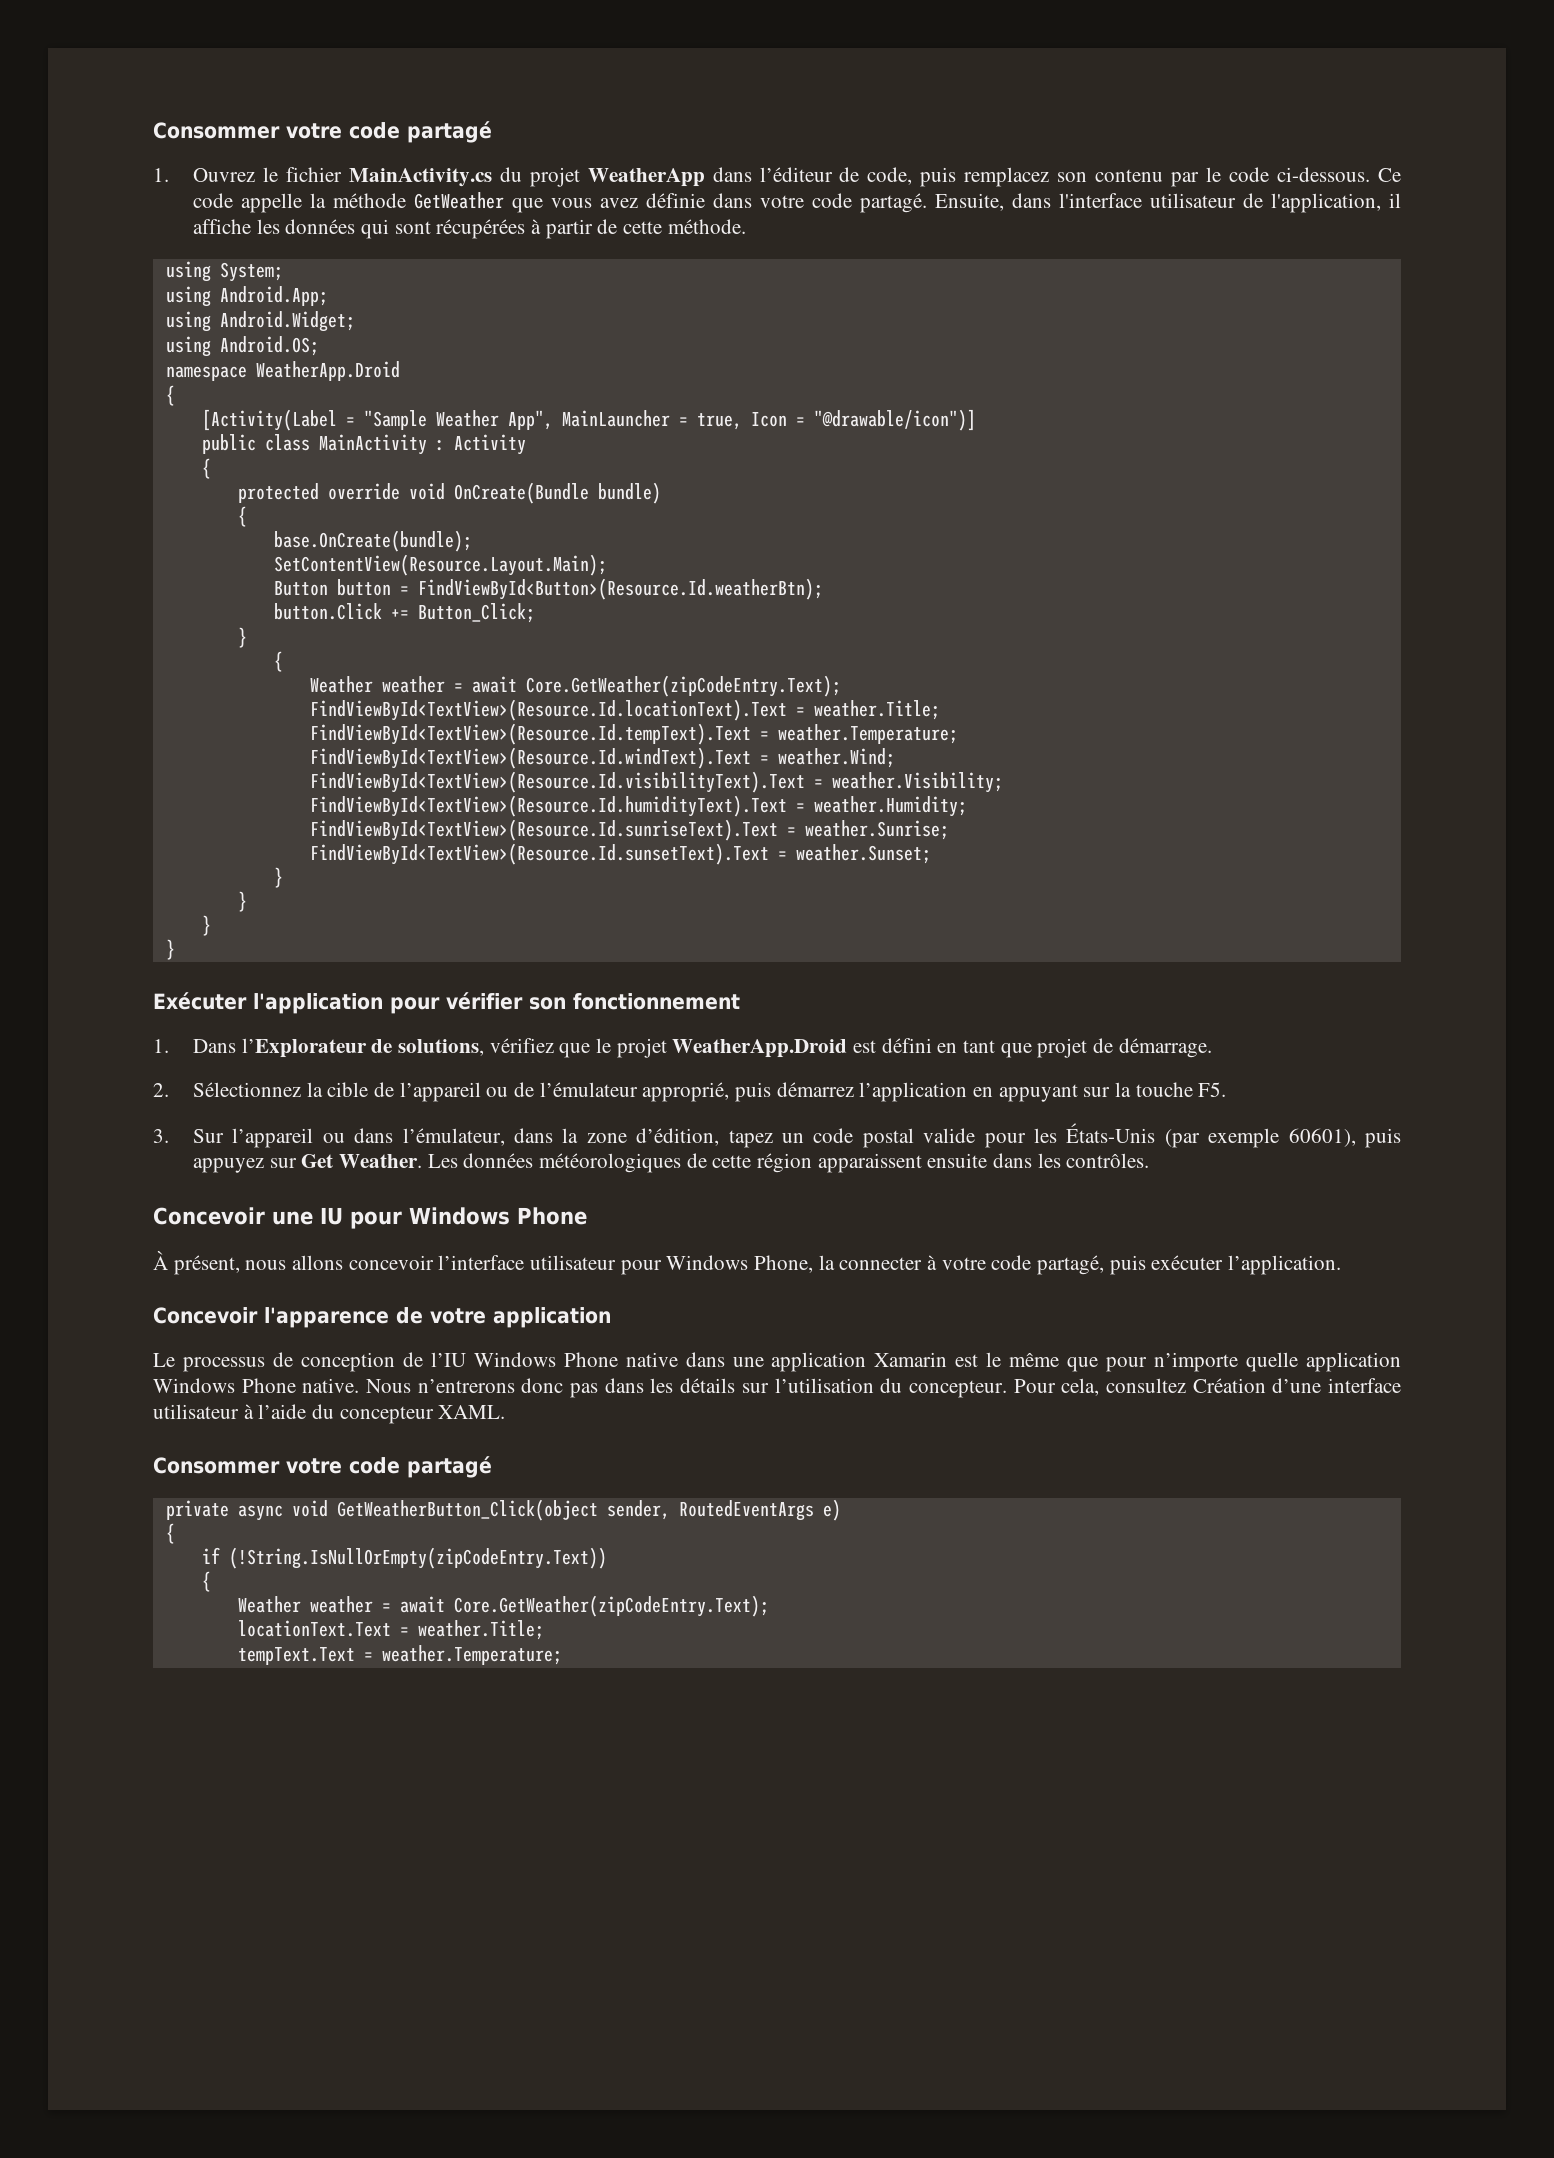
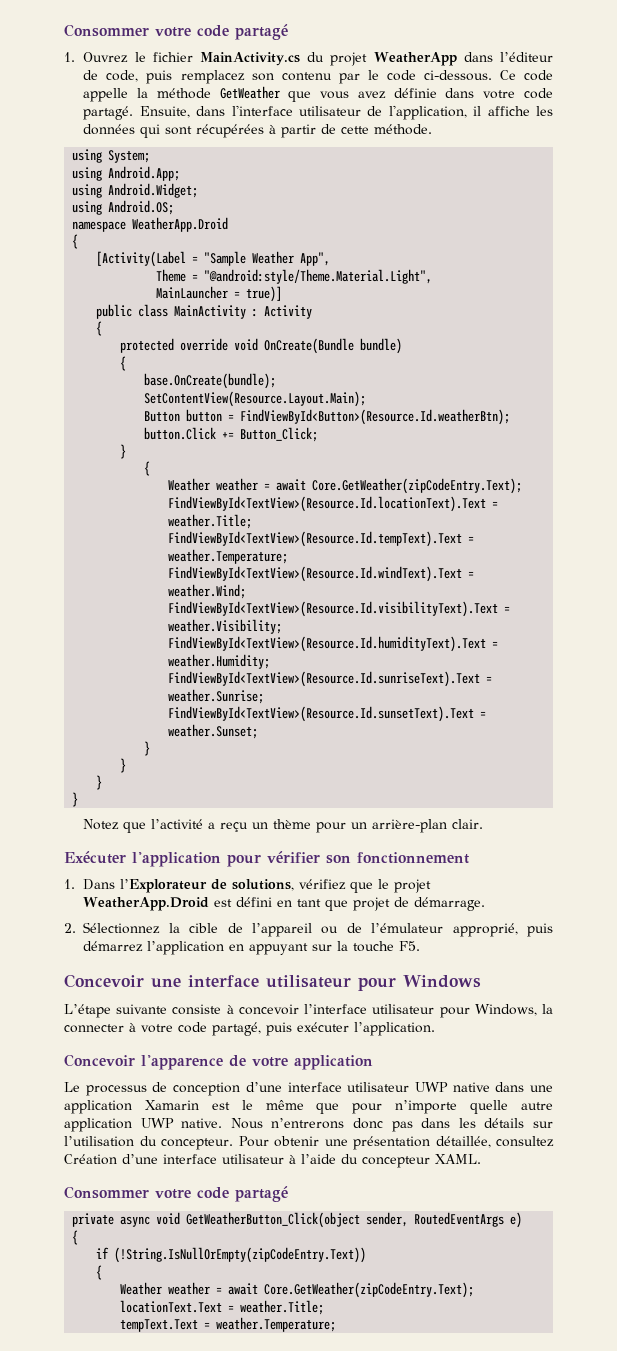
[561,409,976,431] MainLauncher = true, Icon = "@drawable/icon")] -> [156,269,433,284] [156,286,283,302] // Theme = "@android:style/Theme.Material.Light", // MainLauncher = true)]
(175, 949) none -> [83,819,484,833] // Notez que l’activité a reçu un thème pour un arrière-plan clair.
[153,1123,1401,1148] [192,1153,1150,1173] // 3. Sur l’appareil ou dans l’émulateur, dans la zone d’édition, tapez un code postal valide pour les États-Unis (par exemple 60601), puis appuyez sur Get Weather. Les données météorologiques de cette région apparaissent ensuite dans les contrôles. -> (421, 946) none
[320,1207,587,1229] [153,1250,344,1275] IU pour Windows Phone // À présent, nous allons -> [188,975,481,991] [64,1004,234,1018] interface utilisateur pour Windows // L’étape suivante consiste à
[666,1255,814,1273] Windows Phone, -> [474,1004,537,1016] Windows,
[402,1352,618,1367] de l’IU Windows Phone -> [245,1082,448,1092] d’une interface utilisateur UWP
[1306,1352,1402,1372] [153,1378,296,1393] application Windows Phone -> [521,1102,554,1110] [64,1118,174,1132] autre application UWP
[1061,1378,1100,1396] cela, -> [274,1136,491,1150] obtenir une présentation détaillée,

